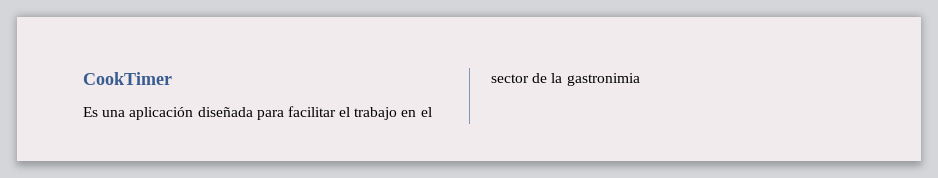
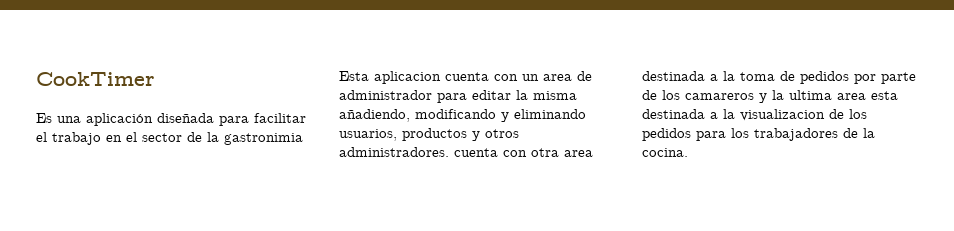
(640, 79) none -> [339,71,592,84] [339,90,577,103] [339,109,586,122] [339,128,519,141] [339,147,593,157] [642,71,916,84] [642,90,898,103] [642,109,867,121] [642,128,875,141] [642,148,688,157] Esta aplicacion cuenta con un area de administrador para editar la misma añadiendo, modificando y eliminando usuarios, productos y otros administradores. cuenta con otra area destinada a la toma de pedidos por parte de los camareros y la ultima area esta destinada a la visualizacion de los pedidos para los trabajadores de la cocina.

